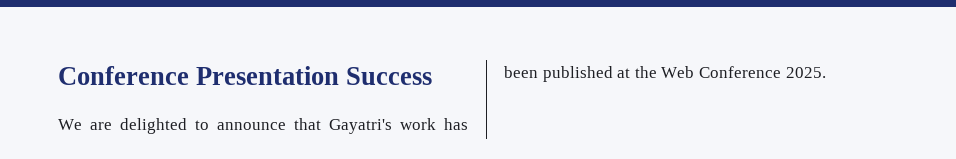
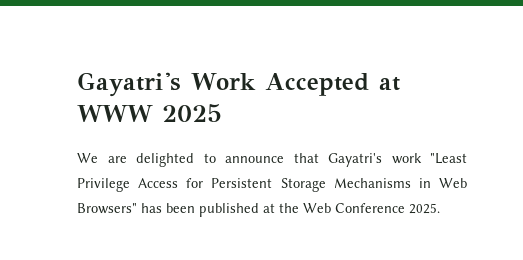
[58,66,433,85] Conference Presentation Success -> [77,72,400,97] [77,104,222,122] Gayatri's Work Accepted at WWW 2025
(436, 124) none -> [430,153,467,164] [77,178,468,192] [77,203,137,214] "Least Privilege Access for Persistent Storage Mechanisms in Web Browsers"

